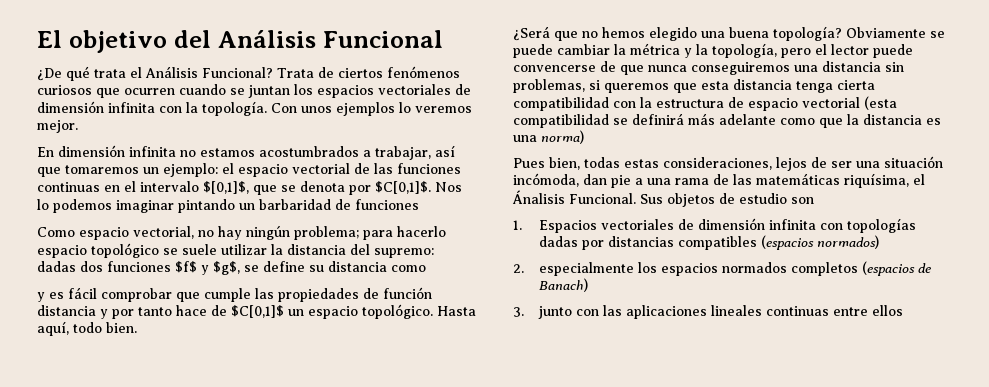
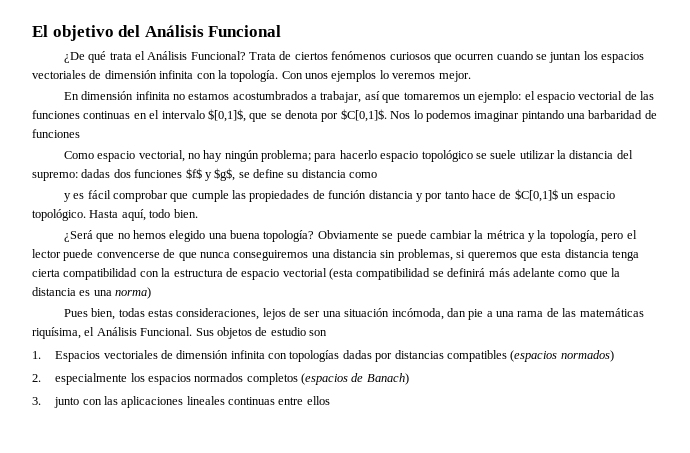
[239,203,255,210] un -> [567,113,585,119] una
[512,190,565,204] Ánalisis -> [96,327,137,336] Análisis

